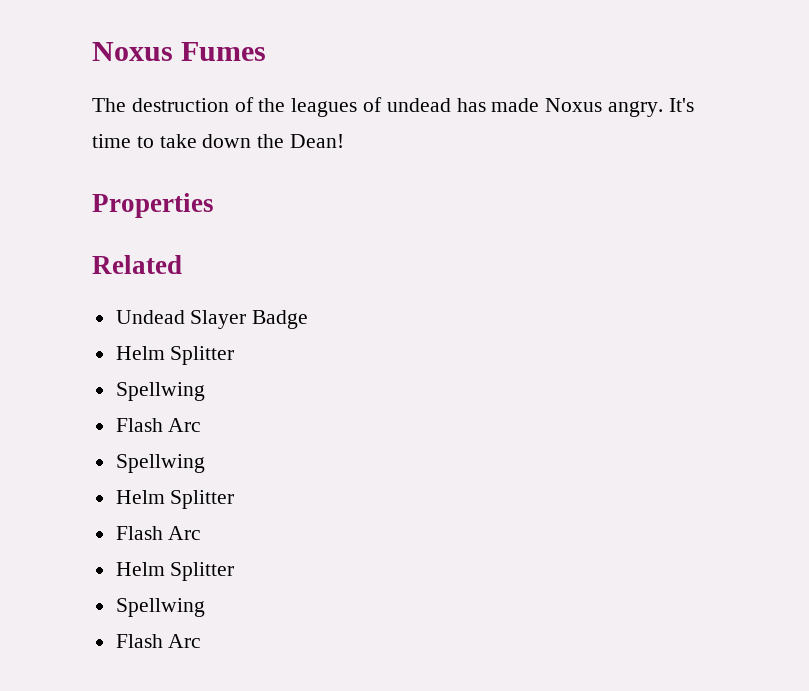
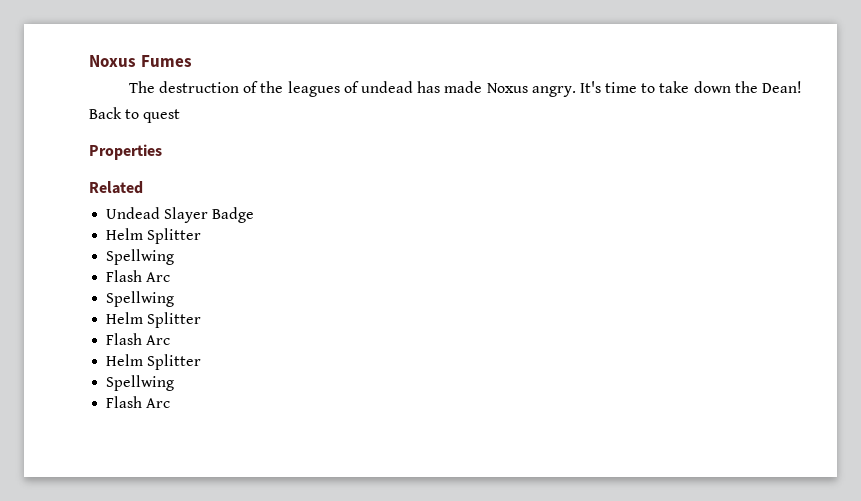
(345, 141) none -> [89,107,181,123] // Back to quest

